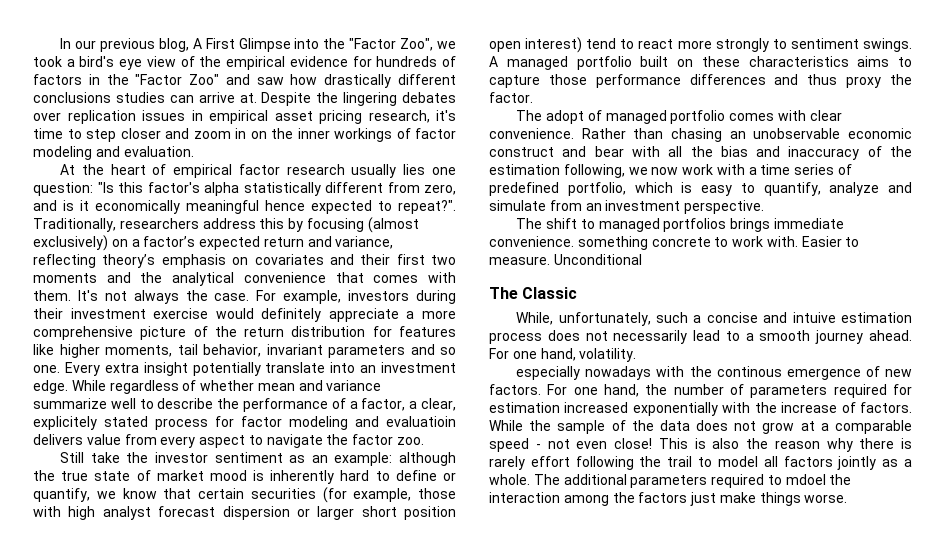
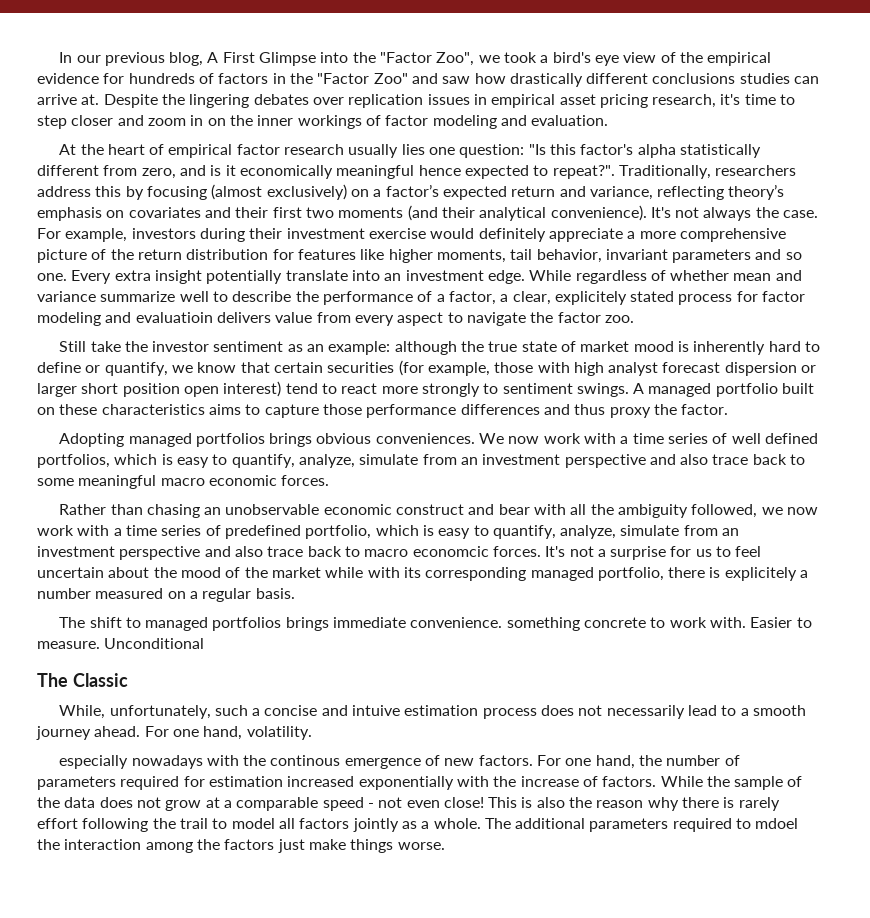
[106,272,456,286] [33,290,71,301] and the analytical convenience that comes with them. -> [407,205,647,221] (and their analytical convenience).
[516,110,842,124] [489,128,574,139] The adopt of managed portfolio comes with clear convenience. -> [59,433,818,447] [37,454,806,468] [37,475,330,489] Adopting managed portfolios brings obvious conveniences. We now work with a time series of well defined portfolios, which is easy to quantify, analyze, simulate from an investment perspective and also trace back to some meaningful macro economic forces. //
[720,146,913,160] [489,164,625,178] bias and inaccuracy of the estimation following, -> [618,504,758,518] ambiguity followed,
[829,182,912,196] [489,200,765,214] analyze and simulate from an investment perspective. -> [560,525,740,539] [37,546,762,560] [37,567,809,581] [37,588,295,602] analyze, simulate from an investment perspective and also trace back to macro economcic forces. It's not a surprise for us to feel uncertain about the mood of the market while with its corresponding managed portfolio, there is explicitely a number measured on a regular basis.

